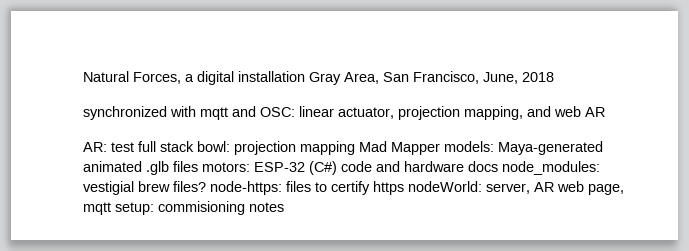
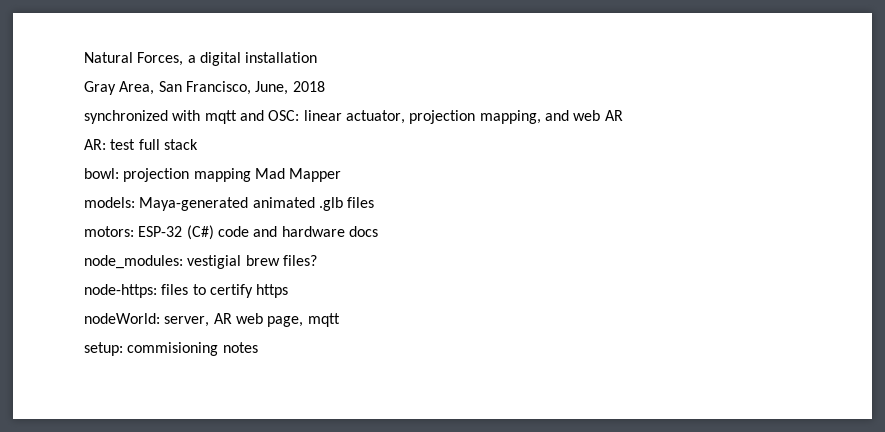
(305, 76) none -> (318, 57) //
(194, 146) none -> (198, 144) //
(440, 148) none -> (342, 175) //
(198, 166) none -> (375, 202) //
(498, 166) none -> (378, 231) //
(206, 186) none -> (317, 260) //
(404, 188) none -> (289, 291) //
(111, 208) none -> (340, 320) //

